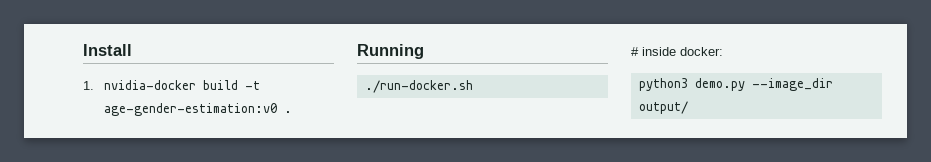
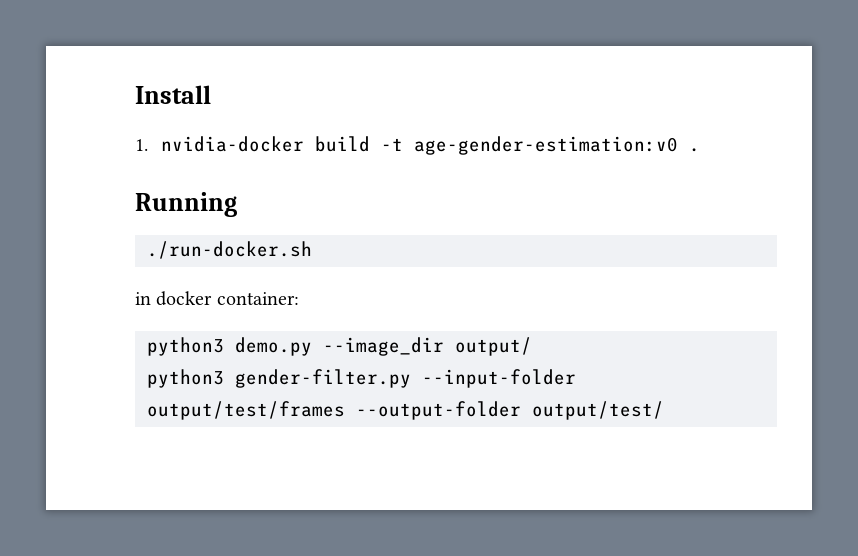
[631,47,723,56] # inside docker: -> [135,291,299,306] in docker container:
(688, 107) none -> [147,369,576,388] [147,401,664,420] // python3 gender-filter.py --input-folder output/test/frames --output-folder output/test/

